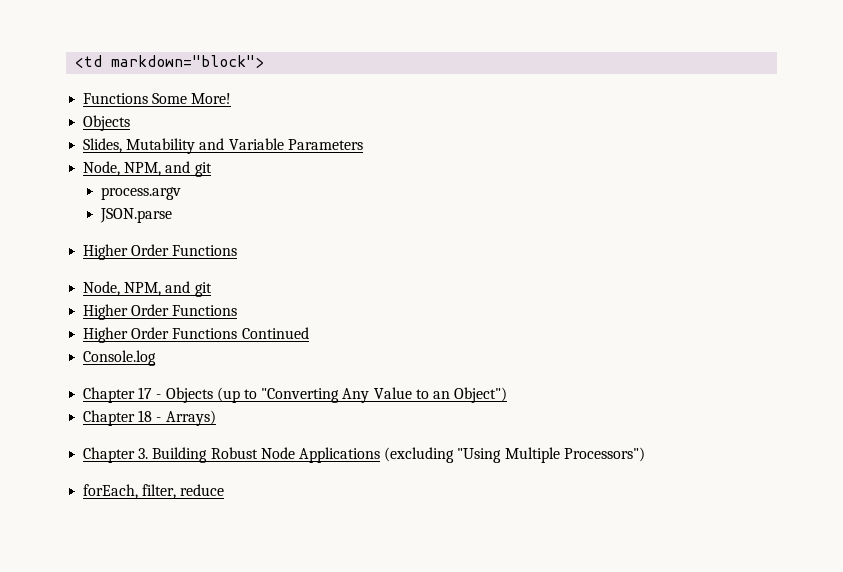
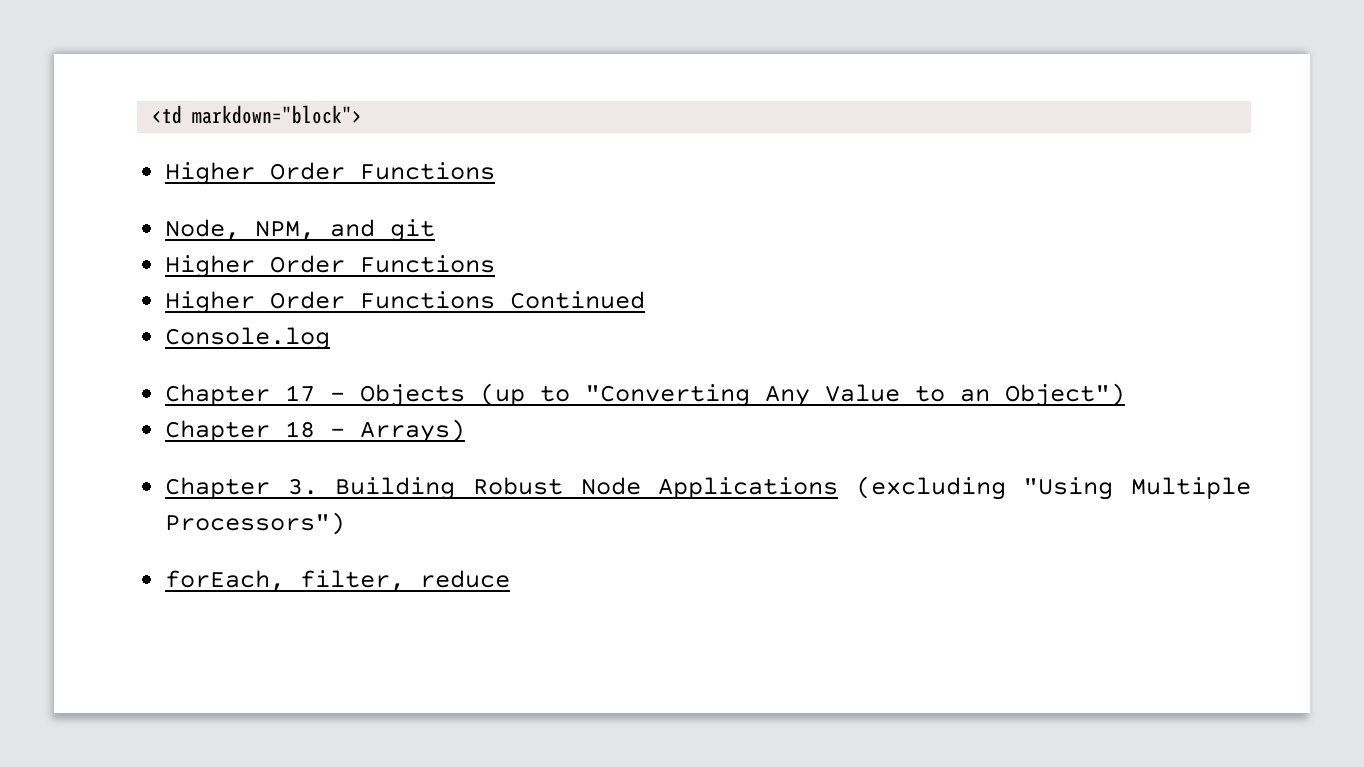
[83,93,232,104] [83,115,131,131] [83,138,363,154] [83,161,212,177] [101,187,182,200] [100,208,173,223] // Functions Some More! // Objects // Slides, Mutability and Variable Parameters // Node, NPM, and git // process.argv // JSON.parse -> (363, 114) none

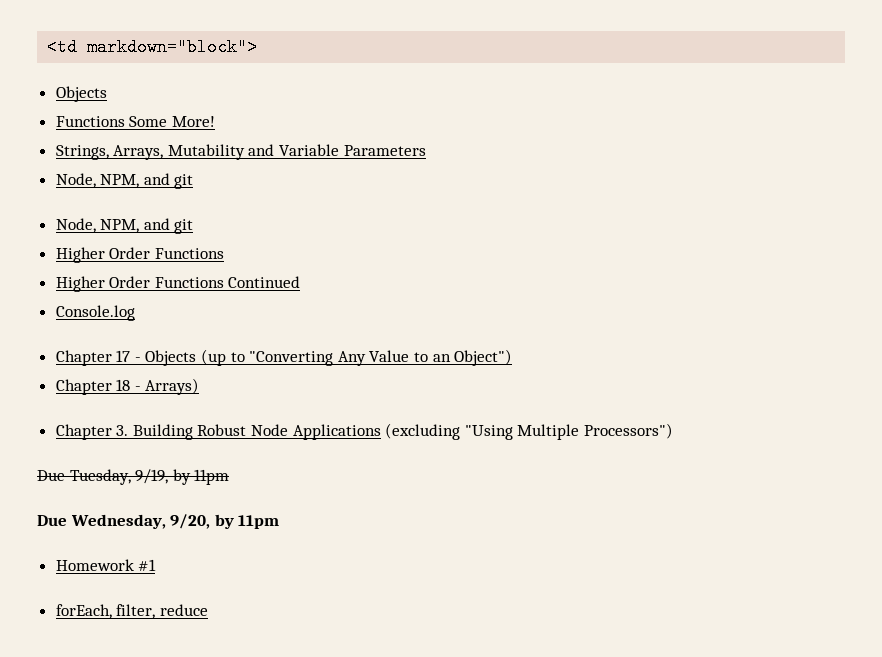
[165,162,496,185] Higher Order Functions -> [55,86,107,102] [55,116,215,127] [55,144,426,160] [55,173,194,189] Objects // Functions Some More! // Strings, Arrays, Mutability and Variable Parameters // Node, NPM, and git
(346, 523) none -> [37,469,230,485] [37,514,280,529] [55,559,157,571] // Due Tuesday, 9/19, by 11pm // Due Wednesday, 9/20, by 11pm // Homework #1

